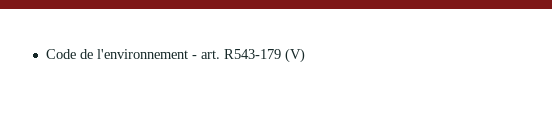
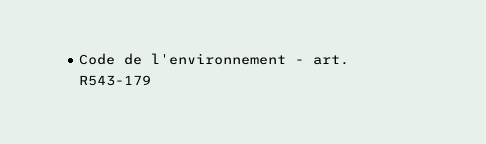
[284,48,305,63] (V) -> (152, 80) none

